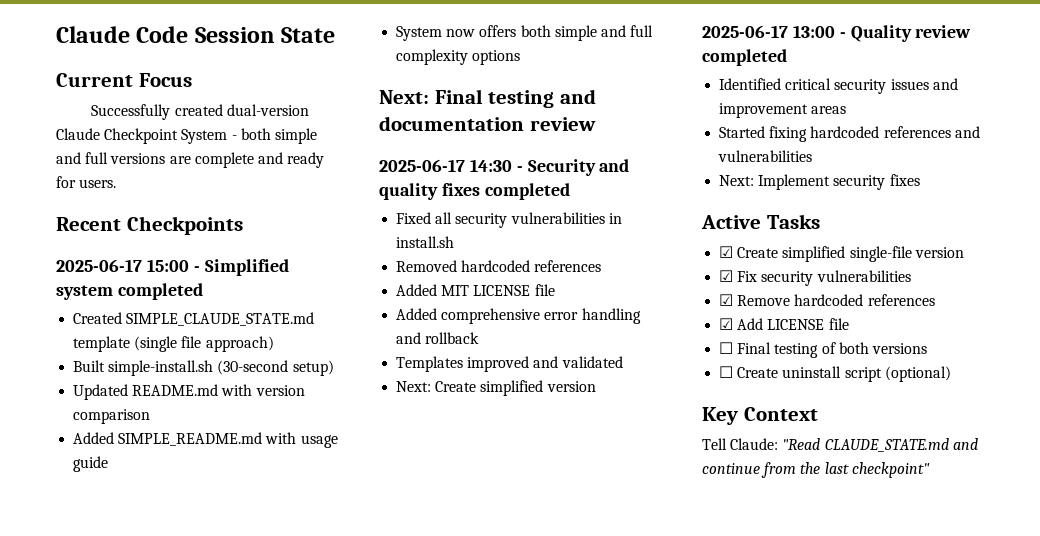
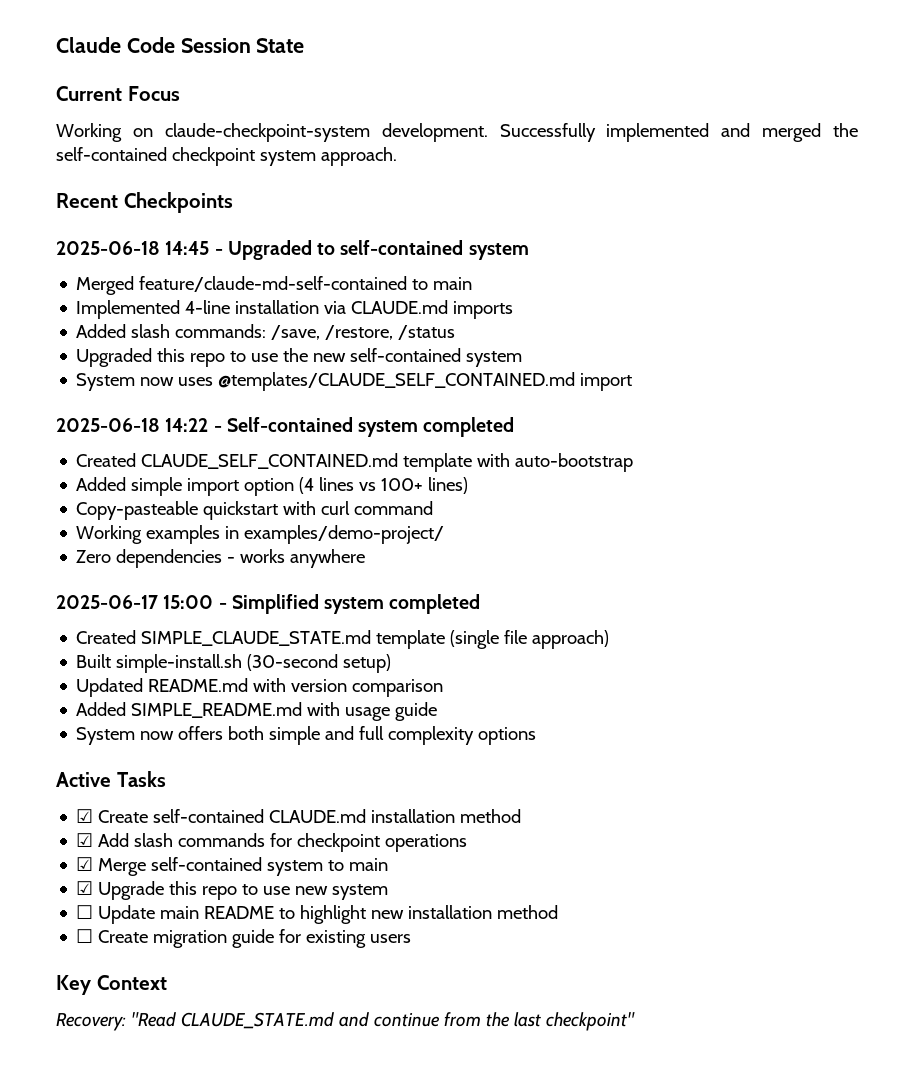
[91,104,309,120] [56,128,317,144] [56,152,325,168] [56,176,117,188] [56,216,243,235] Successfully created dual-version Claude Checkpoint System - both simple and full versions are complete and ready for users. // Recent Checkpoints -> [56,123,858,142] [56,147,397,166] [56,192,233,213] [56,240,529,260] [76,276,473,295] [76,300,514,319] [76,324,456,340] [76,348,523,367] [76,372,633,391] [56,417,515,437] [76,453,634,472] [76,477,469,496] [76,501,434,520] [76,525,445,544] [76,549,366,568] Working on claude-checkpoint-system development. Successfully implemented and merged the self-contained checkpoint system approach. // Recent Checkpoints // 2025-06-18 14:45 - Upgraded to self-contained system // Merged feature/claude-md-self-contained to main // Implemented 4-line installation via CLAUDE.md imports // Added slash commands: /save, /restore, /status // Upgraded this repo to use the new self-contained system // System now uses @templates/CLAUDE_SELF_CONTAINED.md import // 2025-06-18 14:22 - Self-contained system completed // Created CLAUDE_SELF_CONTAINED.md template with auto-bootstrap // Added simple import option (4 lines vs 100+ lines) // Copy-pasteable quickstart with curl command // Working examples in examples/demo-project/ // Zero dependencies - works anywhere
[379,89,597,108] [379,116,596,131] [379,159,630,176] [379,183,570,200] [396,212,622,228] [396,236,455,248] [396,260,602,272] [396,284,555,296] [396,308,641,324] [396,332,480,344] [396,356,623,372] [396,380,596,396] [702,25,972,42] [702,49,787,66] [719,78,958,94] [719,103,847,118] [719,126,980,142] [718,150,813,162] [719,174,920,190] [701,214,820,229] [719,246,964,262] [719,270,911,286] [719,294,935,306] [719,318,849,330] [719,342,927,358] [719,366,951,382] Next: Final testing and documentation review // 2025-06-17 14:30 - Security and quality fixes completed // Fixed all security vulnerabilities in install.sh // Removed hardcoded references // Added MIT LICENSE file // Added comprehensive error handling and rollback // Templates improved and validated // Next: Create simplified version // 2025-06-17 13:00 - Quality review completed // Identified critical security issues and improvement areas // Started fixing hardcoded references and vulnerabilities // Next: Implement security fixes // Active Tasks // ☑ Create simplified single-file version // ☑ Fix security vulnerabilities // ☑ Remove hardcoded references // ☑ Add LICENSE file // ☐ Final testing of both versions // ☐ Create uninstall script (optional) -> [56,771,166,787] [76,809,522,823] [76,833,468,852] [76,857,389,876] [76,881,389,900] [76,905,559,924] [76,929,412,948] Active Tasks // ☑ Create self-contained CLAUDE.md installation method // ☑ Add slash commands for checkpoint operations // ☑ Merge self-contained system to main // ☑ Upgrade this repo to use new system // ☐ Update main README to highlight new installation method // ☐ Create migration guide for existing users
[702,438,779,450] Tell Claude: -> [56,1013,126,1031] Recovery:

